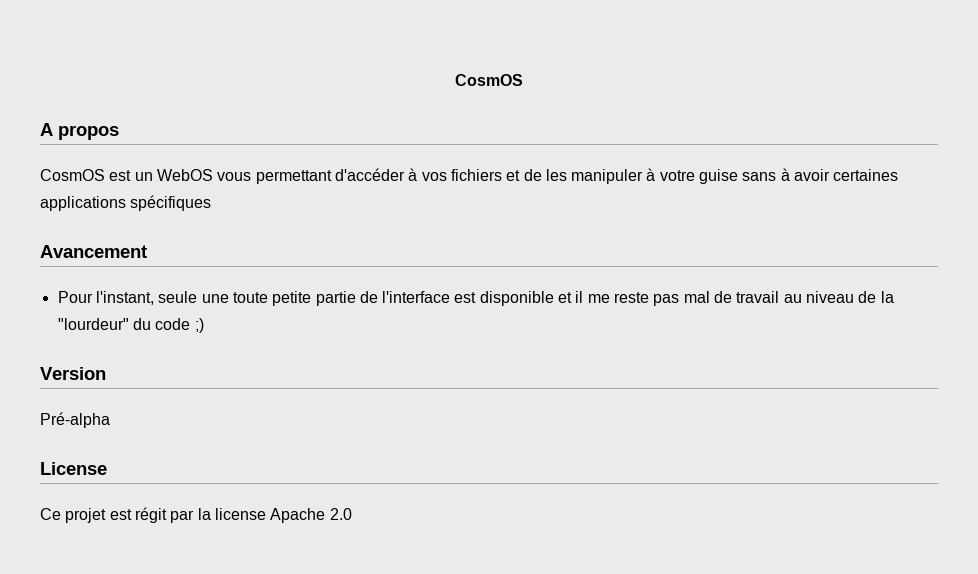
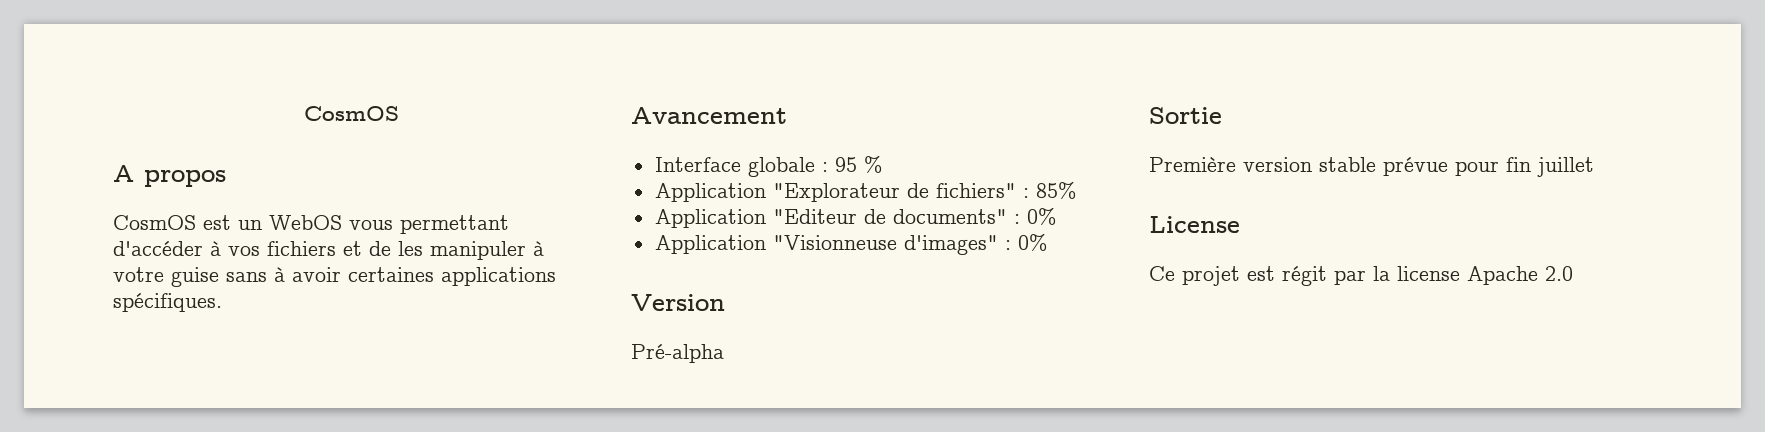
[130,195,212,211] spécifiques -> [113,293,222,312] spécifiques.
[57,291,894,306] [57,318,204,333] [40,367,106,380] [40,412,110,428] Pour l'instant, seule une toute petite partie de l'interface est disponible et il me reste pas mal de travail au niveau de la "lourdeur" du code ;) // Version // Pré-alpha -> [654,155,882,177] [654,181,1076,202] [654,207,1056,228] [654,233,1047,255] [631,294,725,311] [631,344,724,363] [1149,107,1222,124] [1149,157,1594,177] Interface globale : 95 % // Application "Explorateur de fichiers" : 85% // Application "Editeur de documents" : 0% // Application "Visionneuse d'images" : 0% // Version // Pré-alpha // Sortie // Première version stable prévue pour fin juillet

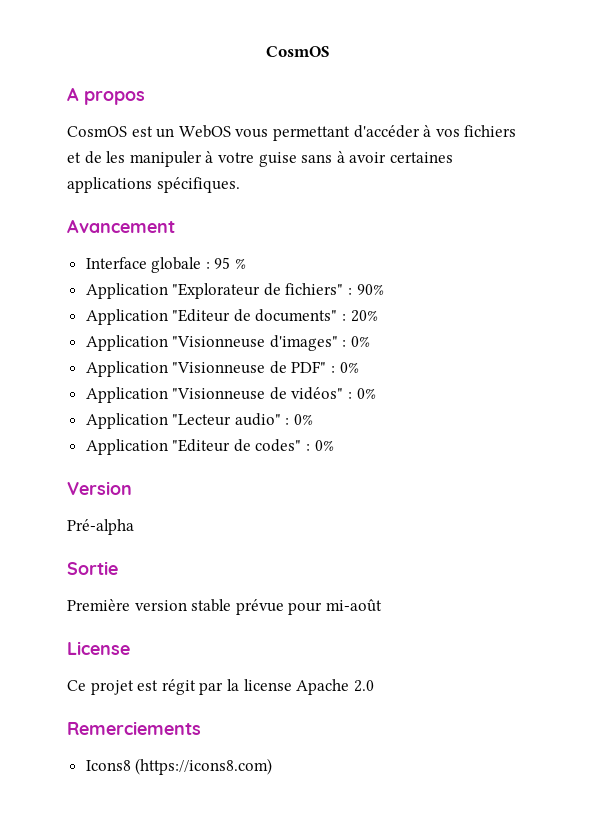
[1035,181,1076,199] 85% -> [356,284,384,295] 90%
[1026,207,1056,225] [654,235,998,255] 0% // Application "Visionneuse d'images" -> [350,310,378,322] [85,335,371,351] [85,361,359,377] [85,387,376,403] [85,413,314,429] [85,439,302,455] 20% // Application "Visionneuse d'images" : 0% // Application "Visionneuse de PDF" : 0% // Application "Visionneuse de vidéos" : 0% // Application "Lecteur audio" : 0% // Application "Editeur de codes"
[1506,157,1594,177] fin juillet -> [325,599,382,612] mi-août
(1573, 273) none -> [67,721,201,735] [85,758,273,775] // Remerciements // Icons8 (https://icons8.com)

